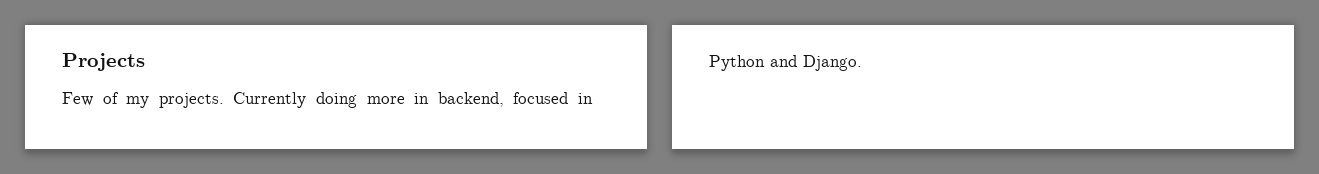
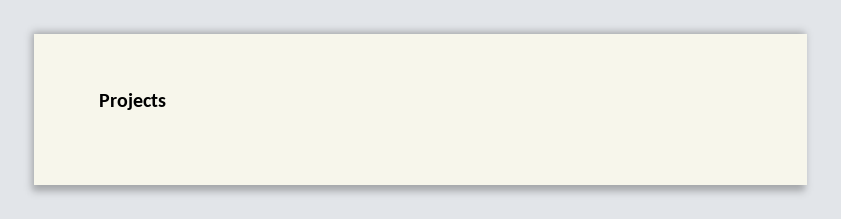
[62,92,594,108] [709,55,862,71] // Few of my projects. Currently doing more in backend, focused in Python and Django. -> (166, 101) none

